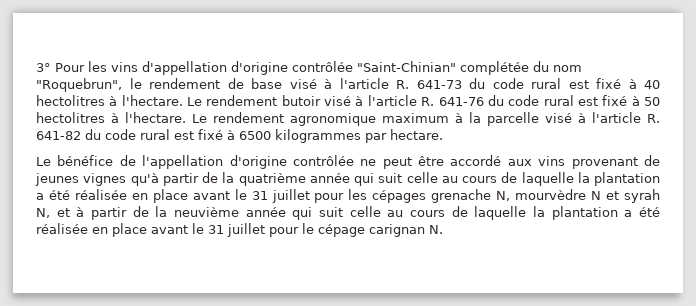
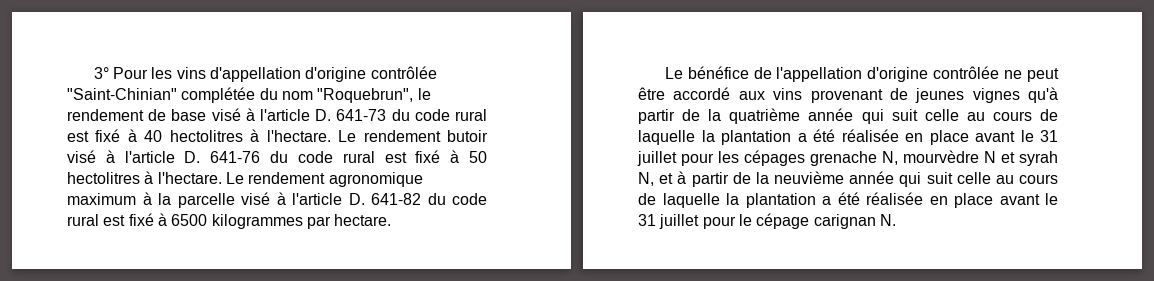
[396,80,409,89] R. -> [315,109,332,121] D.
[421,97,435,106] R. -> [184,151,201,163] D.
[647,114,660,123] R. -> [348,193,365,205] D.

